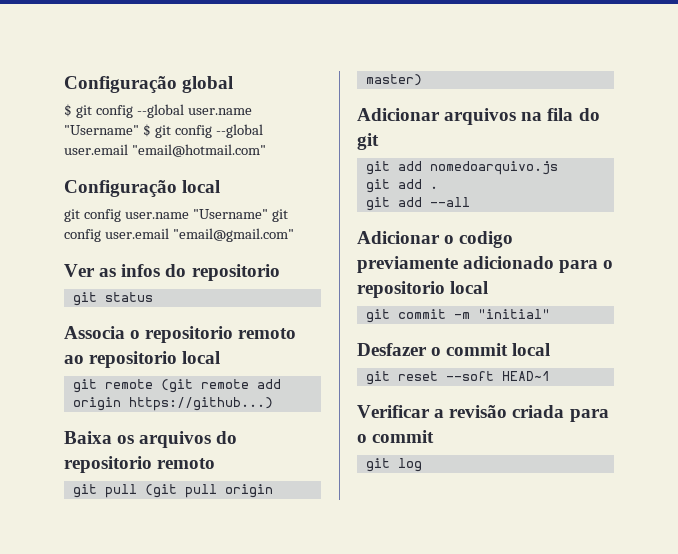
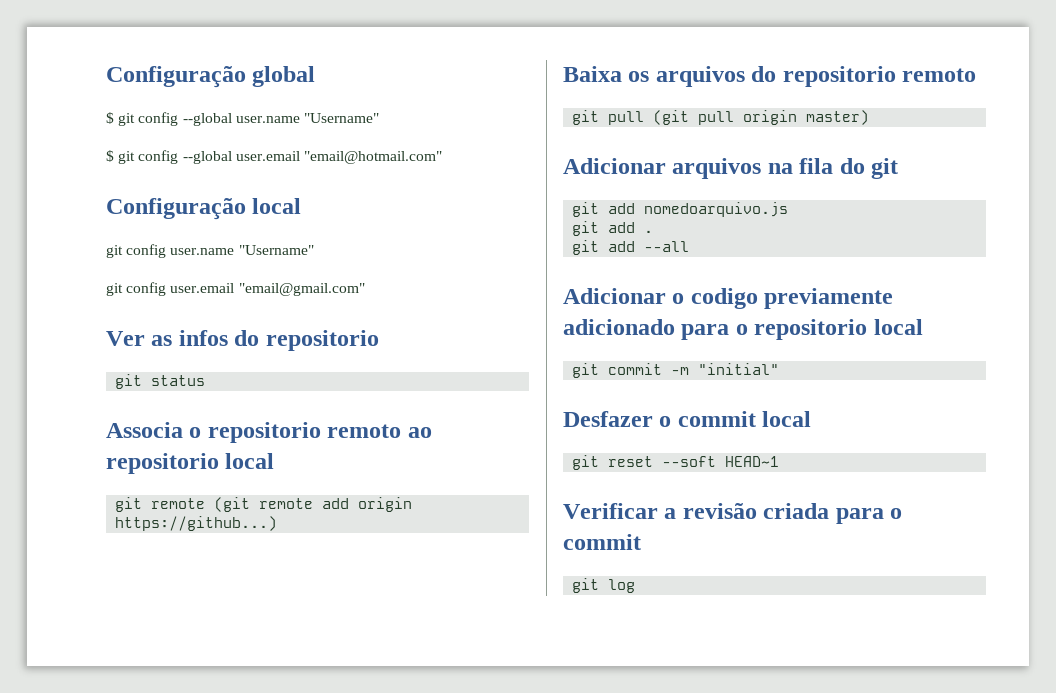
(139, 130) none -> (379, 118) //
(268, 214) none -> (314, 250) //

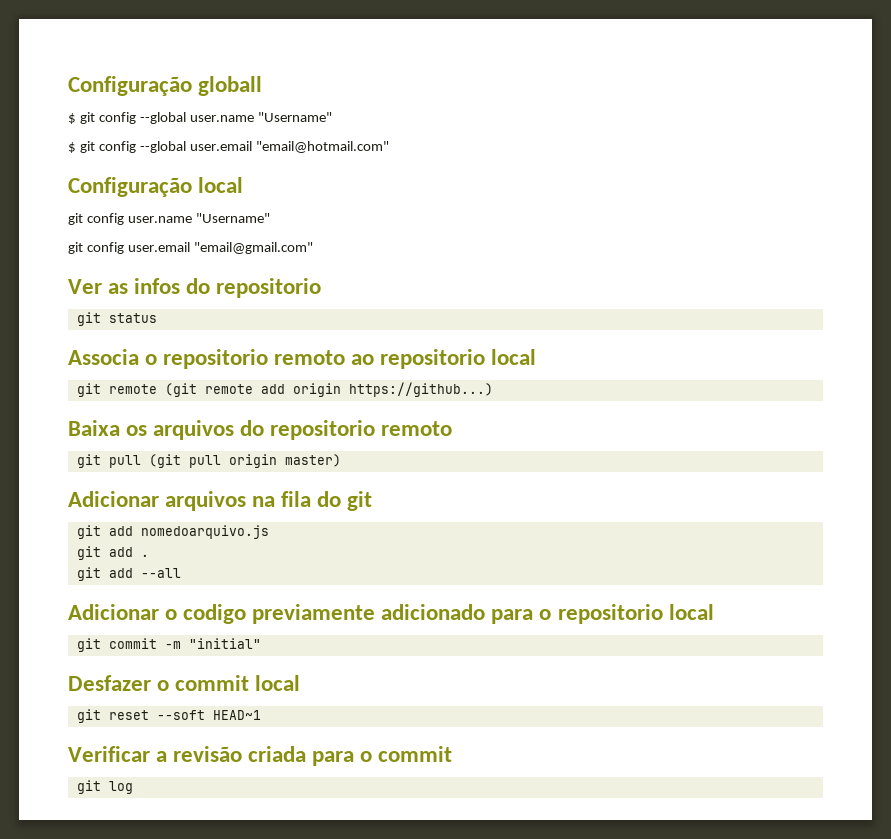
[106,66,316,88] Configuração global -> [68,76,263,96] Configuração globall

